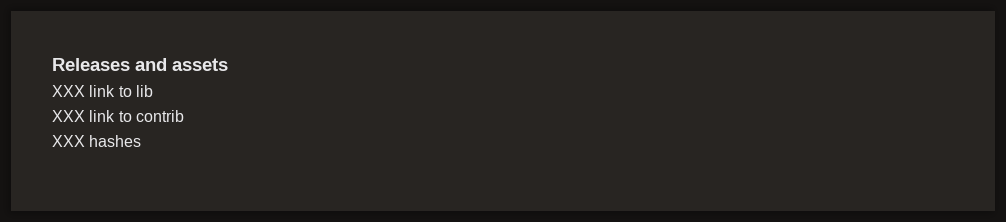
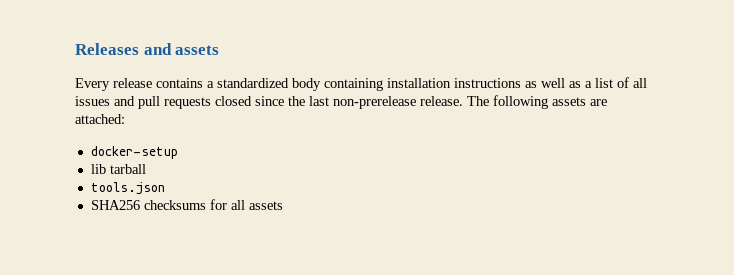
[52,85,153,97] [52,110,184,122] [52,135,142,147] XXX link to lib // XXX link to contrib // XXX hashes -> [75,77,647,91] [75,95,607,109] [75,114,125,124] [90,146,178,159] [90,164,146,174] [90,182,165,195] [90,199,283,210] Every release contains a standardized body containing installation instructions as well as a list of all issues and pull requests closed since the last non-prerelease release. The following assets are attached: // docker-setup // lib tarball // tools.json // SHA256 checksums for all assets

